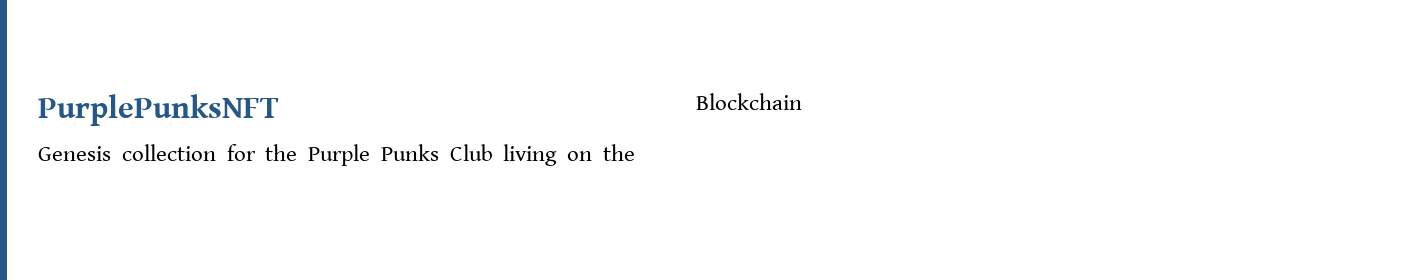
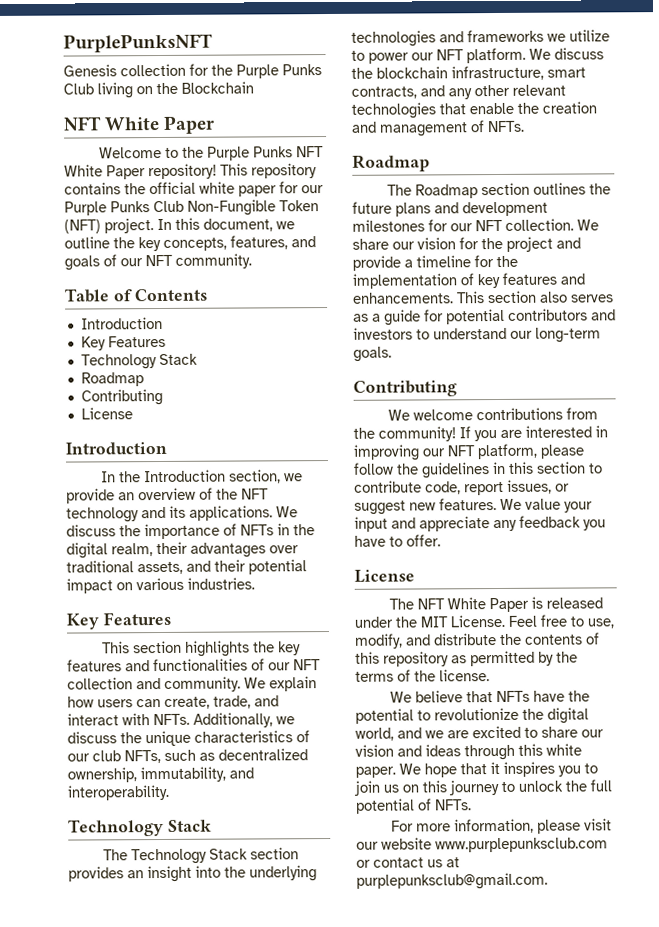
(802, 101) none -> [63,115,216,134] [99,146,325,161] [64,163,317,180] [64,181,324,197] [64,199,319,216] [64,217,295,234] [64,235,316,252] [64,253,252,271] [64,288,209,303] [80,316,163,330] [80,335,166,351] [80,353,198,370] [80,372,144,387] [80,388,163,406] [80,407,133,420] [65,441,167,455] [101,469,304,484] [66,487,269,504] [66,505,298,523] [66,523,315,540] [66,541,299,559] [66,559,307,575] [66,577,255,594] [66,611,171,630] [102,640,302,657] [67,658,321,672] [67,676,317,692] [67,695,279,709] [67,712,295,728] [67,730,310,747] [67,748,308,764] [67,766,254,783] [67,784,169,801] [68,818,212,837] [103,847,300,865] [68,865,317,883] [351,29,610,47] [351,47,604,64] [351,65,586,81] [351,84,566,100] [351,101,597,119] [351,120,525,137] [352,154,430,172] [387,182,612,199] [352,201,548,217] [352,218,599,232] [352,236,581,252] [352,255,518,271] [352,272,585,289] [352,290,614,304] [353,308,616,326] [353,327,601,343] [353,346,392,362] [353,380,457,397] [388,407,599,421] [353,425,608,442] [353,443,584,461] [353,461,603,479] [354,479,570,496] [354,498,593,515] [354,515,606,532] [354,534,441,547] [354,569,415,583] [389,596,604,613] [354,614,614,629] [355,632,600,649] [355,650,578,667] [355,669,490,682] [390,690,591,703] [355,707,589,724] [355,725,604,741] [355,743,582,761] [355,761,598,778] [354,779,612,796] [355,798,472,814] [391,818,613,834] [356,837,608,853] [356,857,460,868] [356,872,548,890] // NFT White Paper // Welcome to the Purple Punks NFT White Paper repository! This repository contains the official white paper for our Purple Punks Club Non-Fungible Token (NFT) project. In this document, we outline the key concepts, features, and goals of our NFT community. // Table of Contents // Introduction // Key Features // Technology Stack // Roadmap // Contributing // License // Introduction // In the Introduction section, we provide an overview of the NFT technology and its applications. We discuss the importance of NFTs in the digital realm, their advantages over traditional assets, and their potential impact on various industries. // Key Features // This section highlights the key features and functionalities of our NFT collection and community. We explain how users can create, trade, and interact with NFTs. Additionally, we discuss the unique characteristics of our club NFTs, such as decentralized ownership, immutability, and interoperability. // Technology Stack // The Technology Stack section provides an insight into the underlying technologies and frameworks we utilize to power our NFT platform. We discuss the blockchain infrastructure, smart contracts, and any other relevant technologies that enable the creation and management of NFTs. // Roadmap // The Roadmap section outlines the future plans and development milestones for our NFT collection. We share our vision for the project and provide a timeline for the implementation of key features and enhancements. This section also serves as a guide for potential contributors and investors to understand our long-term goals. // Contributing // We welcome contributions from the community! If you are interested in improving our NFT platform, please follow the guidelines in this section to contribute code, report issues, or suggest new features. We value your input and appreciate any feedback you have to offer. // License // The NFT White Paper is released under the MIT License. Feel free to use, modify, and distribute the contents of this repository as permitted by the terms of the license. // We believe that NFTs have the potential to revolutionize the digital world, and we are excited to share our vision and ideas through this white paper. We hope that it inspires you to join us on this journey to unlock the full potential of NFTs. // For more information, please visit our website www.purplepunksclub.com or contact us at purplepunksclub@gmail.com.

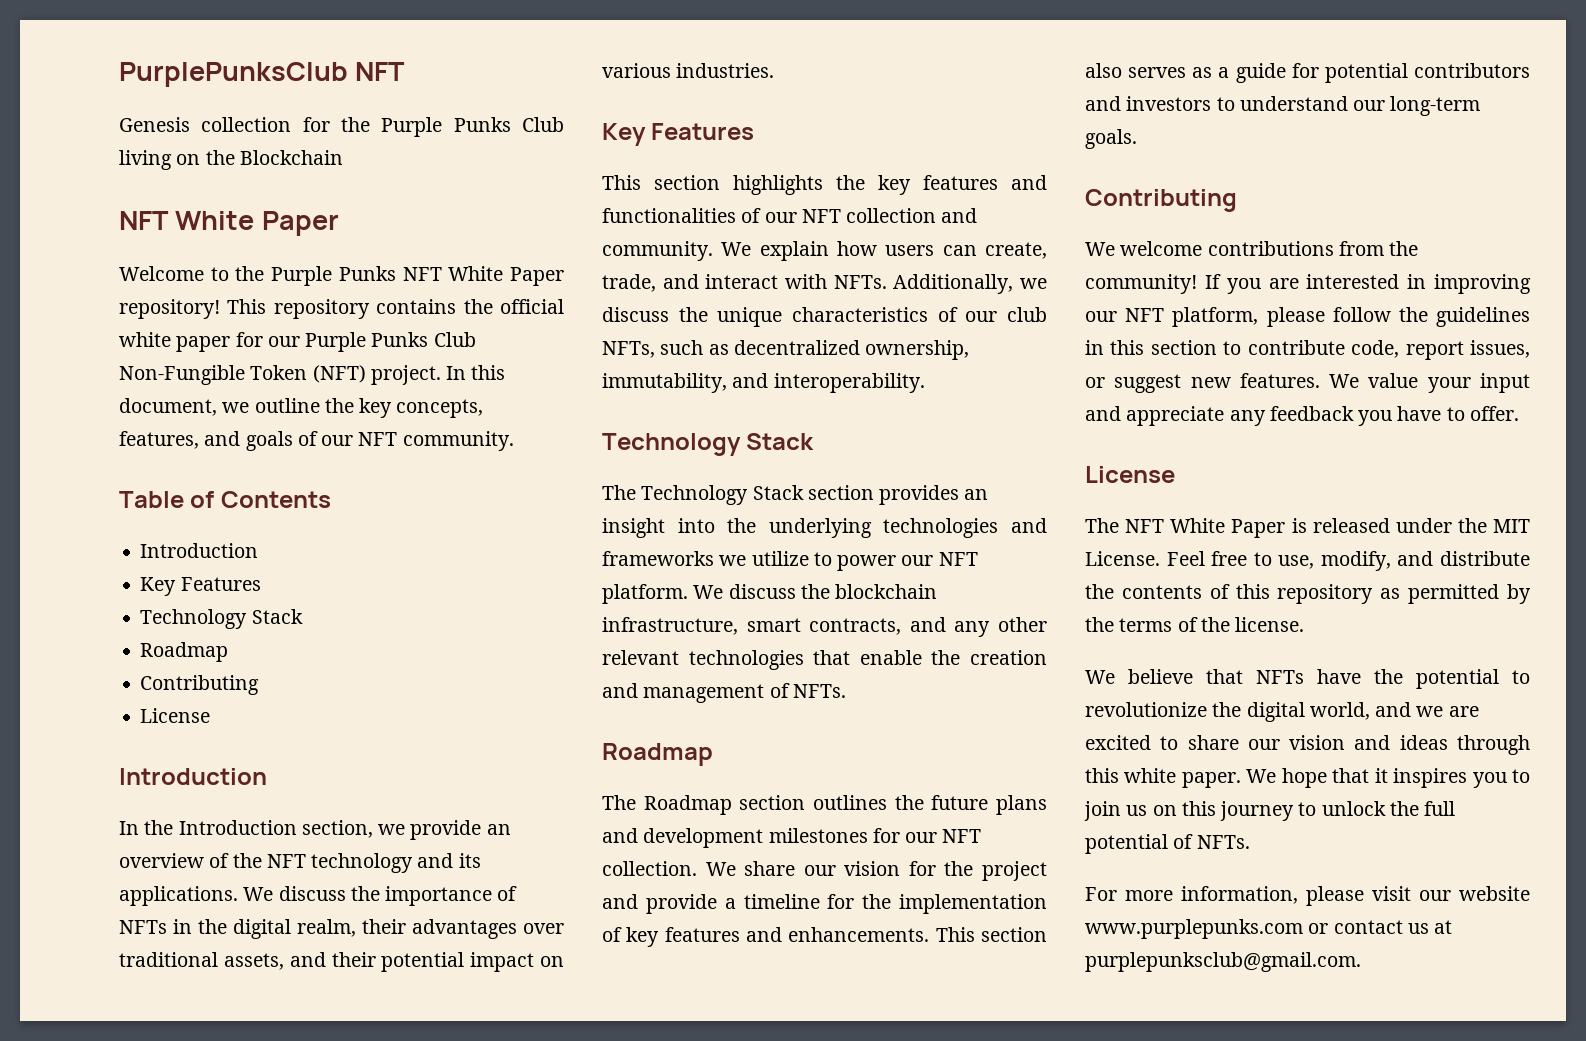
[63,33,213,53] PurplePunksNFT -> [119,62,406,87] PurplePunksClub NFT
[435,837,608,853] www.purplepunksclub.com -> [1085,919,1303,939] www.purplepunks.com

